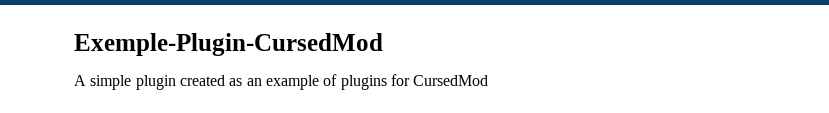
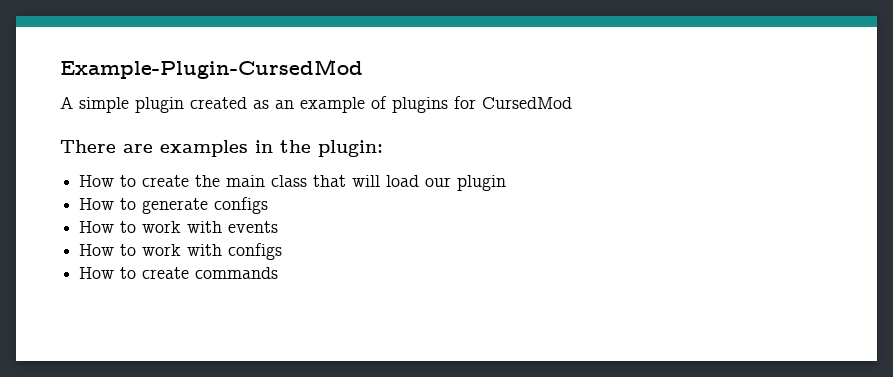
[74,33,383,56] Exemple-Plugin-CursedMod -> [60,59,363,79] Example-Plugin-CursedMod
(489, 80) none -> [60,140,383,157] [79,175,507,191] [79,197,269,214] [79,221,279,233] [79,243,283,260] [79,267,279,279] // There are examples in the plugin: // How to create the main class that will load our plugin // How to generate configs // How to work with events // How to work with configs // How to create commands

